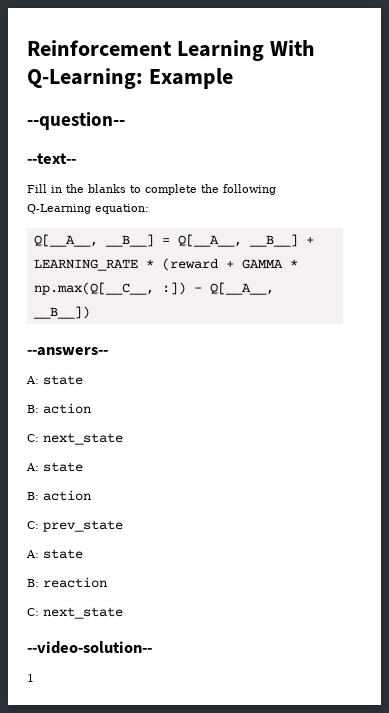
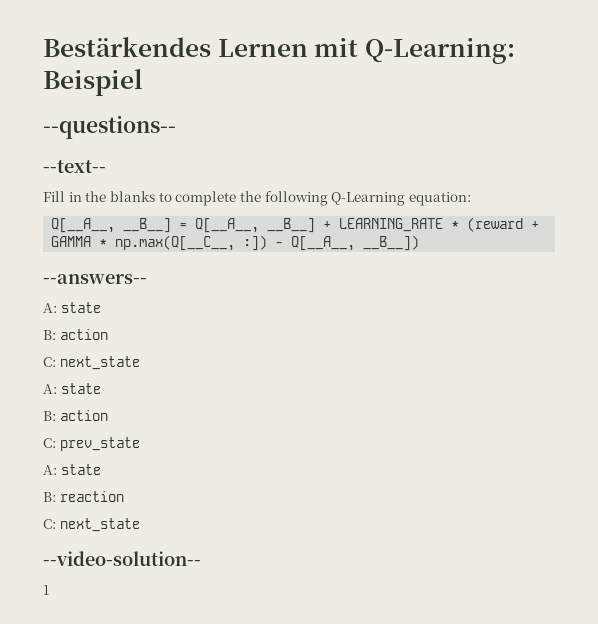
[27,40,315,61] [27,68,233,89] [27,112,125,130] Reinforcement Learning With Q-Learning: Example // --question-- -> [43,37,515,64] [43,69,143,96] [43,115,176,139] Bestärkendes Lernen mit Q-Learning: Beispiel // --questions--

